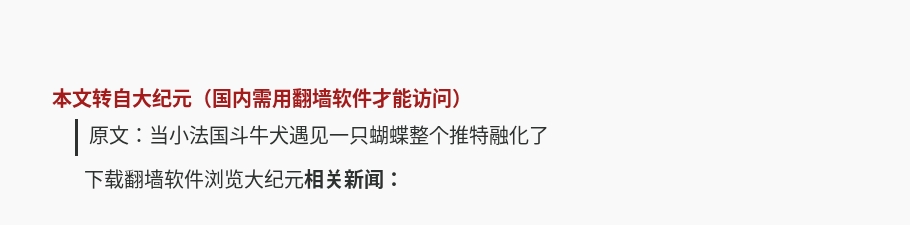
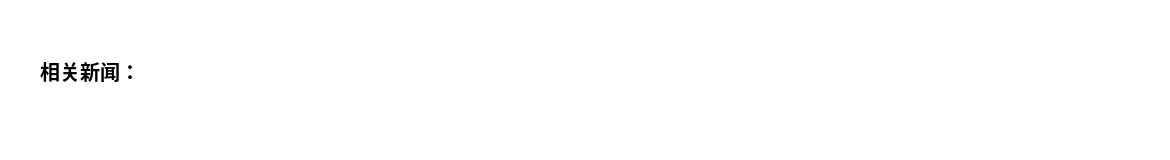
[52,88,472,109] [88,125,549,145] [84,169,305,189] 本文转自大纪元（国内需用翻墙软件才能访问） // 原文：当小法国斗牛犬遇见一只蝴蝶整个推特融化了 // 下载翻墙软件浏览大纪元 -> (40, 72) none

